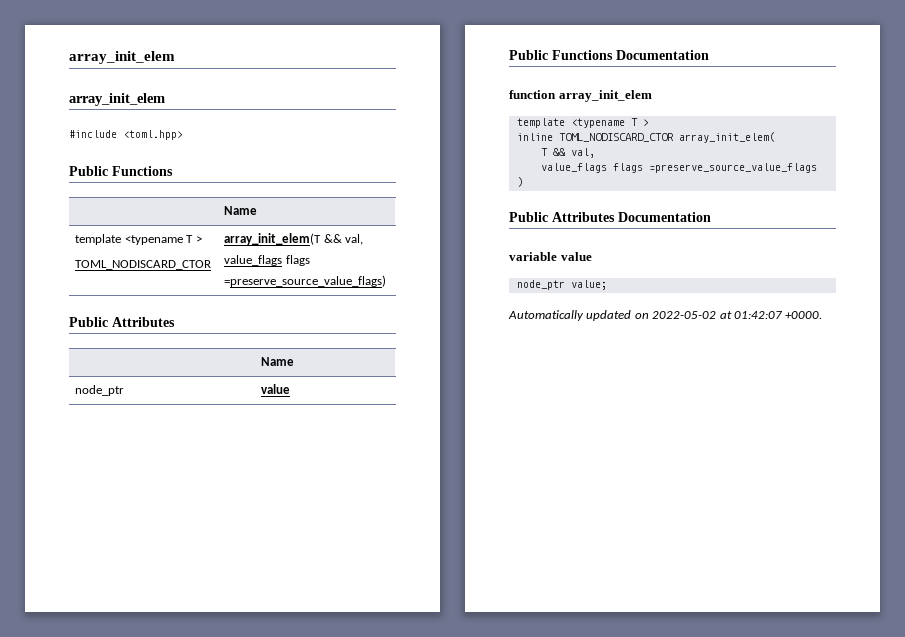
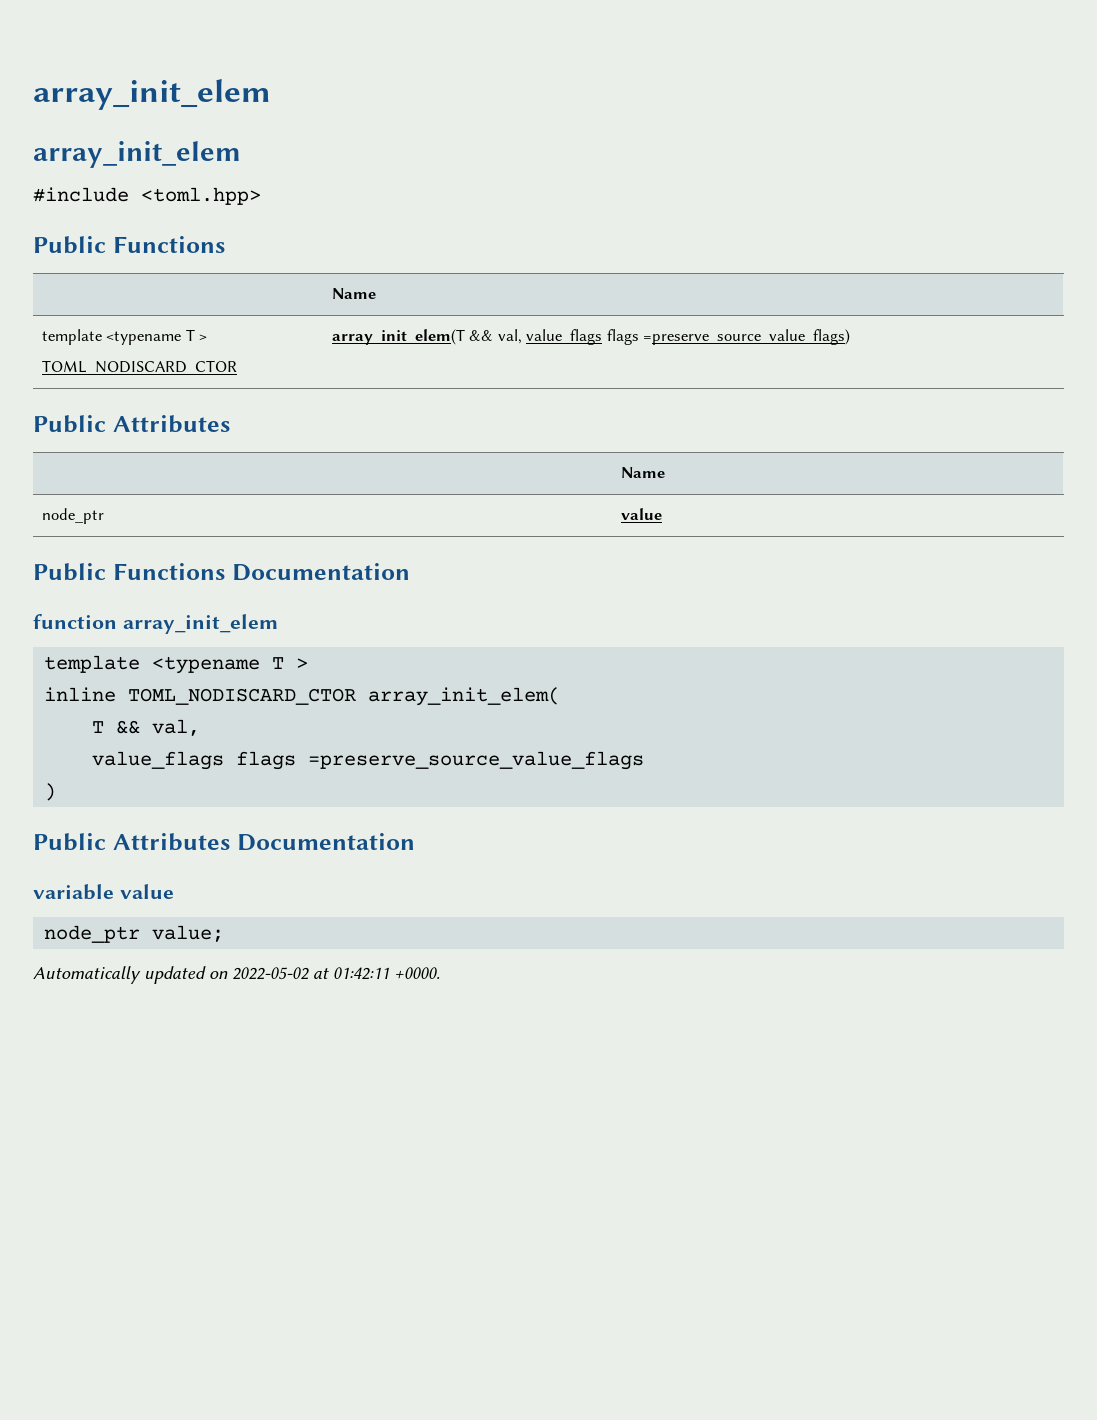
[733,311,782,319] 01:42:07 -> [333,967,390,980] 01:42:11

